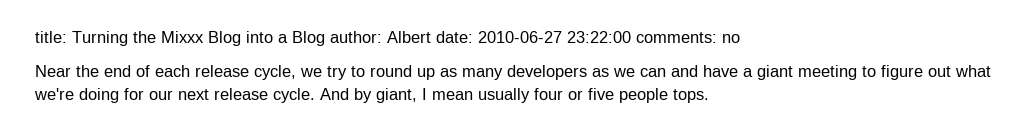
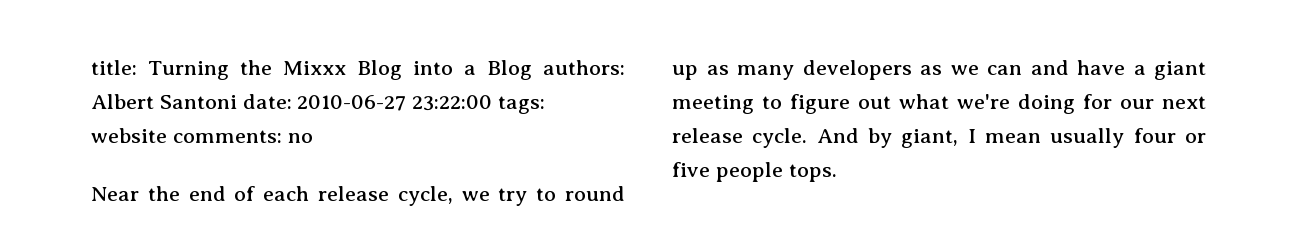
[330,31,431,43] author: Albert -> [543,60,625,75] [91,94,237,109] authors: Albert Santoni
(631, 37) none -> [498,96,546,114] [91,128,167,143] tags: website

